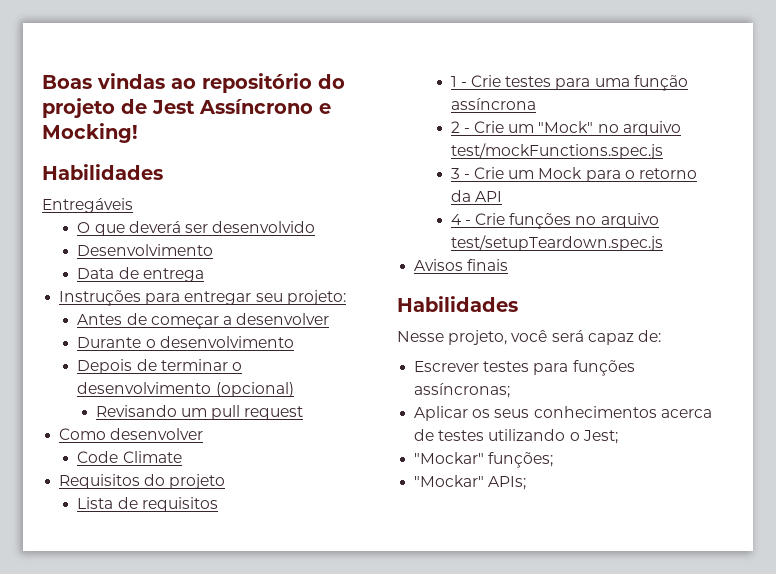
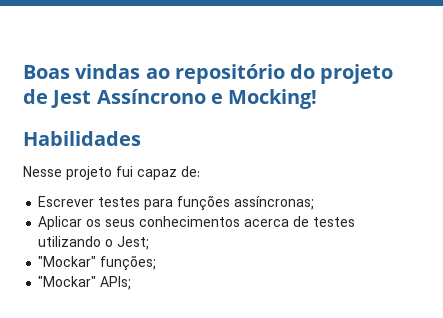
[42,198,133,213] [77,221,316,236] [77,244,214,256] [77,267,204,282] [59,290,346,306] [77,313,330,329] [77,336,294,348] [77,359,242,374] [77,382,294,397] [95,405,304,420] [59,428,204,440] [77,451,182,463] [59,474,226,489] [77,497,218,512] [450,75,688,91] [450,98,536,110] [450,121,681,136] [450,143,663,159] [450,167,697,182] [450,190,502,202] [450,213,659,229] [450,235,663,251] [414,259,509,271] [397,296,518,312] [397,330,584,345] Entregáveis // O que deverá ser desenvolvido // Desenvolvimento // Data de entrega // Instruções para entregar seu projeto: // Antes de começar a desenvolver // Durante o desenvolvimento // Depois de terminar o desenvolvimento (opcional) // Revisando um pull request // Como desenvolver // Code Climate // Requisitos do projeto // Lista de requisitos // 1 - Crie testes para uma função assíncrona // 2 - Crie um "Mock" no arquivo test/mockFunctions.spec.js // 3 - Crie um Mock para o retorno da API // 4 - Crie funções no arquivo test/setupTeardown.spec.js // Avisos finais // Habilidades // Nesse projeto, você será -> [23,166,133,180] Nesse projeto fui

